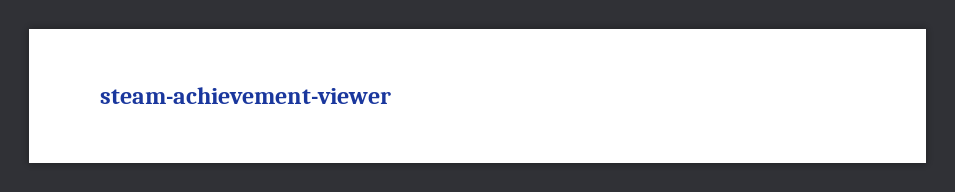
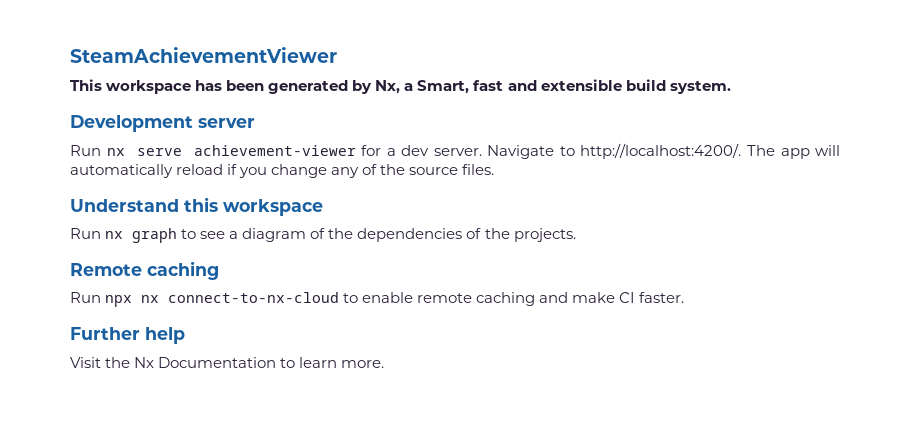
[100,87,391,104] steam-achievement-viewer -> [70,47,337,63] [70,79,731,94] [70,115,255,132] [70,143,840,159] [70,164,495,178] [70,197,323,216] [70,228,576,243] [70,261,219,280] [70,292,685,307] [70,327,185,344] [70,357,385,368] SteamAchievementViewer // This workspace has been generated by Nx, a Smart, fast and extensible build system. // Development server // Run nx serve achievement-viewer for a dev server. Navigate to http://localhost:4200/. The app will automatically reload if you change any of the source files. // Understand this workspace // Run nx graph to see a diagram of the dependencies of the projects. // Remote caching // Run npx nx connect-to-nx-cloud to enable remote caching and make CI faster. // Further help // Visit the Nx Documentation to learn more.

